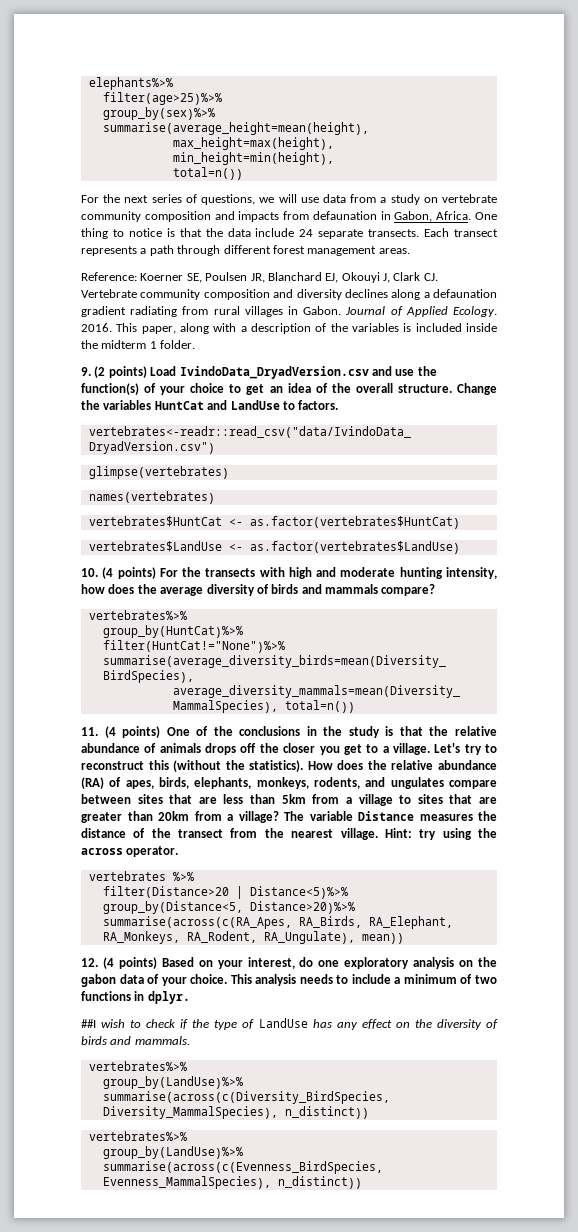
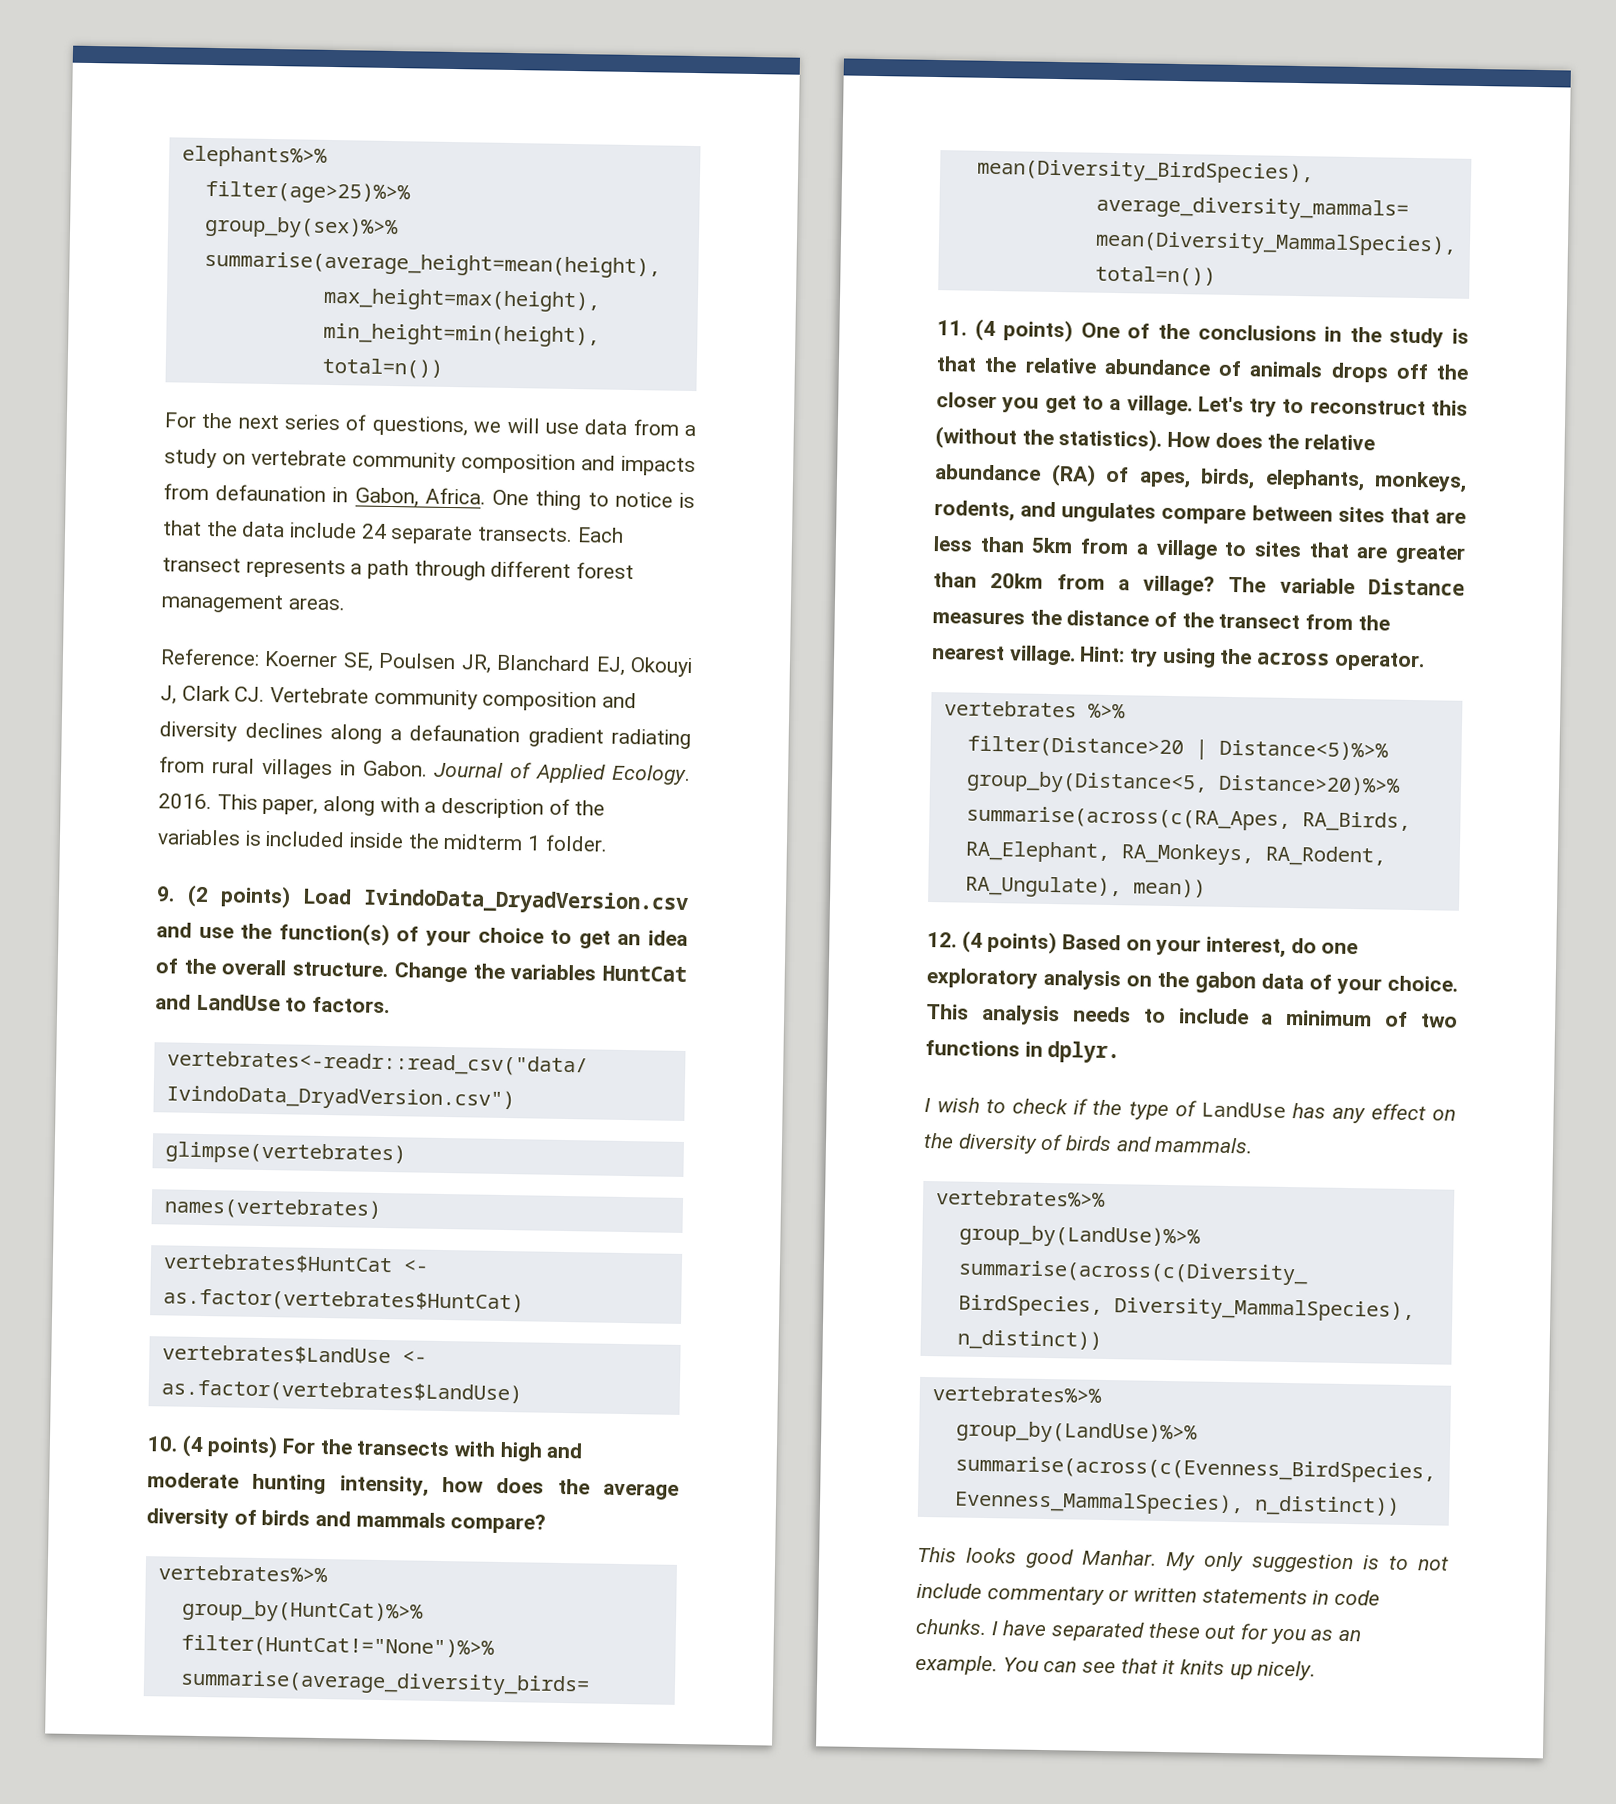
[81,1019,96,1028] ##I -> [924,1097,931,1113] I
(362, 1182) none -> [917,1546,1449,1574] [916,1582,1381,1606] [915,1618,1363,1645] [915,1654,1317,1681] // This looks good Manhar. My only suggestion is to not include commentary or written statements in code chunks. I have separated these out for you as an example. You can see that it knits up nicely.

